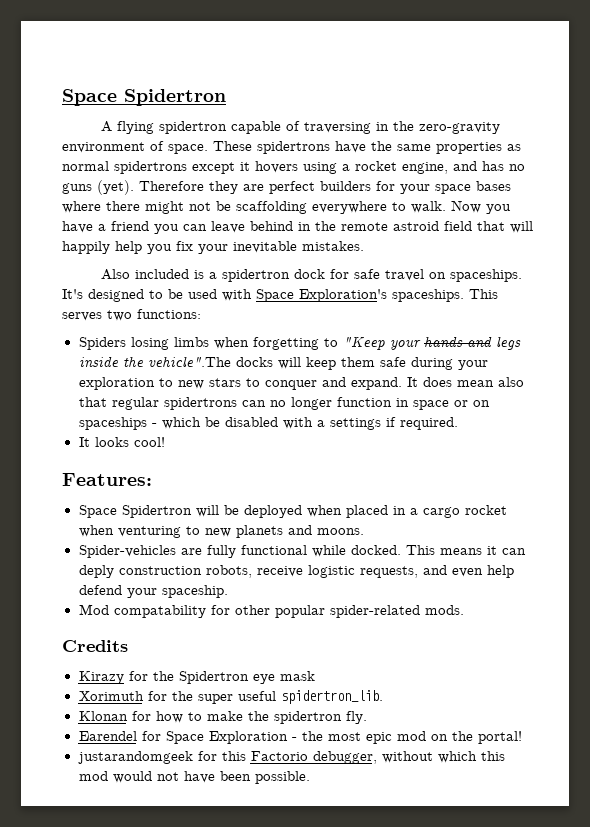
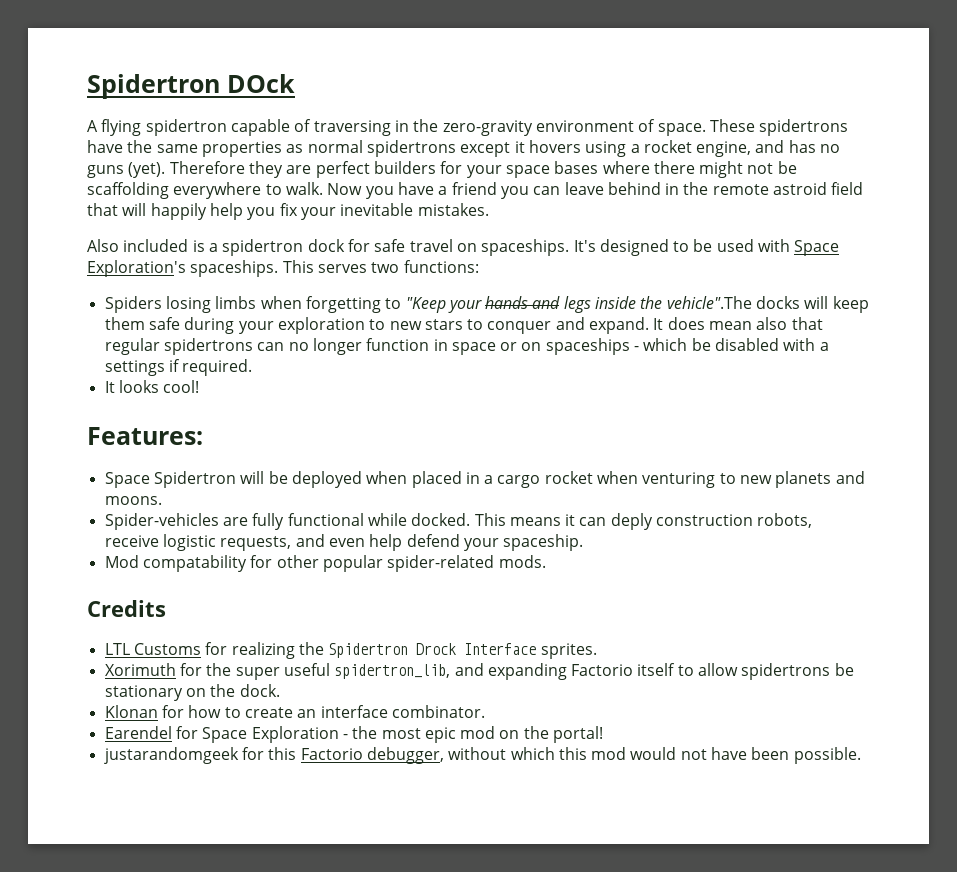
[62,89,226,106] Space Spidertron -> [87,74,295,99] Spidertron DOck
[78,671,315,684] Kirazy for the Spidertron eye mask -> [104,642,597,659] LTL Customs for realizing the Spidertron Drock Interface sprites.
[280,690,383,704] spidertron_lib. -> [334,663,854,680] [104,684,280,701] spidertron_lib, and expanding Factorio itself to allow spidertrons be stationary on the dock.
[206,711,367,724] make the spidertron fly. -> [244,705,485,718] create an interface combinator.

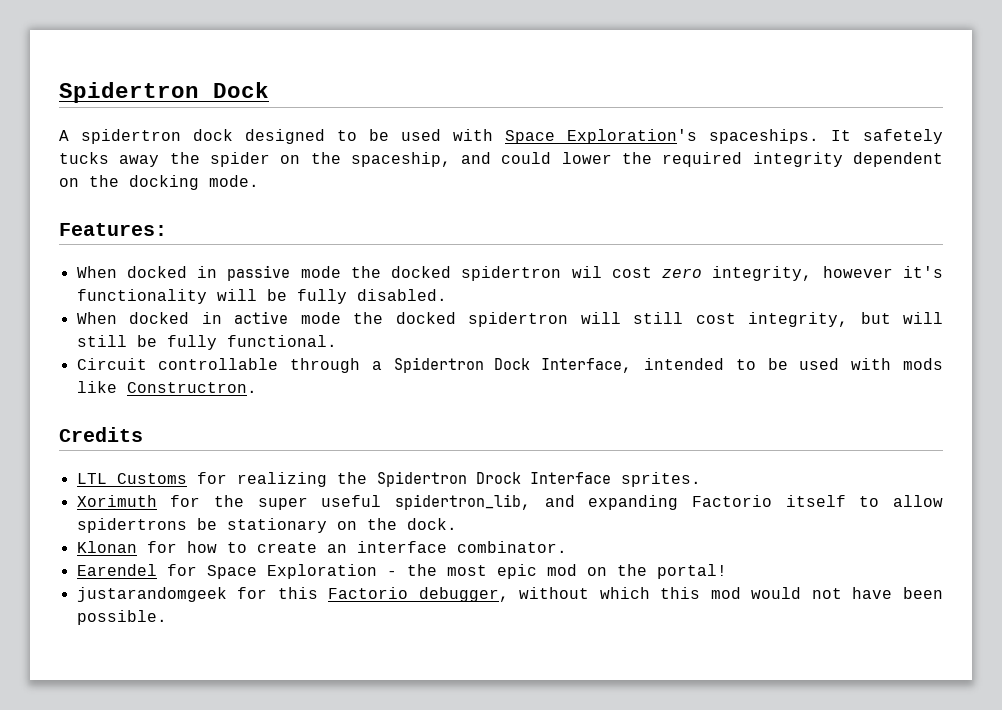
[87,74,295,99] Spidertron DOck -> [59,82,269,103] Spidertron Dock
[101,119,849,136] [87,140,841,157] [87,161,797,178] [87,182,864,199] [87,203,489,220] [87,239,596,256] flying spidertron capable of traversing in the zero-gravity environment of space. These spidertrons have the same properties as normal spidertrons except it hovers using a rocket engine, and has no guns (yet). Therefore they are perfect builders for your space bases where there might not be scaffolding everywhere to walk. Now you have a friend you can leave behind in the remote astroid field that will happily help you fix your inevitable mistakes. // Also included is a spidertron dock for safe travel on spaceships. It's -> [81,129,233,144] spidertron dock
[282,260,479,273] [104,296,869,313] [104,317,823,334] [104,338,829,355] [104,359,253,376] [104,380,200,393] [87,427,203,445] [104,471,865,488] [104,496,162,505] [104,513,813,530] [104,534,584,551] [104,555,546,572] This serves two functions: // Spiders losing limbs when forgetting to "Keep your hands and legs inside the vehicle".The docks will keep them safe during your exploration to new stars to conquer and expand. It does mean also that regular spidertrons can no longer function in space or on spaceships - which be disabled with a settings if required. // It looks cool! // Features: // Space Spidertron will be deployed when placed in a cargo rocket when venturing to new planets and moons. // Spider-vehicles are fully functional while docked. This means it can deply construction robots, receive logistic requests, and even help defend your spaceship. // Mod compatability for other popular spider-related mods. -> [831,129,943,144] [59,152,943,167] [59,175,259,190] [59,223,167,236] [76,265,943,281] [76,289,447,304] [76,311,943,327] [76,335,337,350] [76,357,944,373] [76,381,257,393] It safetely tucks away the spider on the spaceship, and could lower the required integrity dependent on the docking mode. // Features: // When docked in passive mode the docked spidertron wil cost zero integrity, however it's functionality will be fully disabled. // When docked in active mode the docked spidertron will still cost integrity, but will still be fully functional. // Circuit controllable through a Spidertron Dock Interface, intended to be used with mods like Constructron.

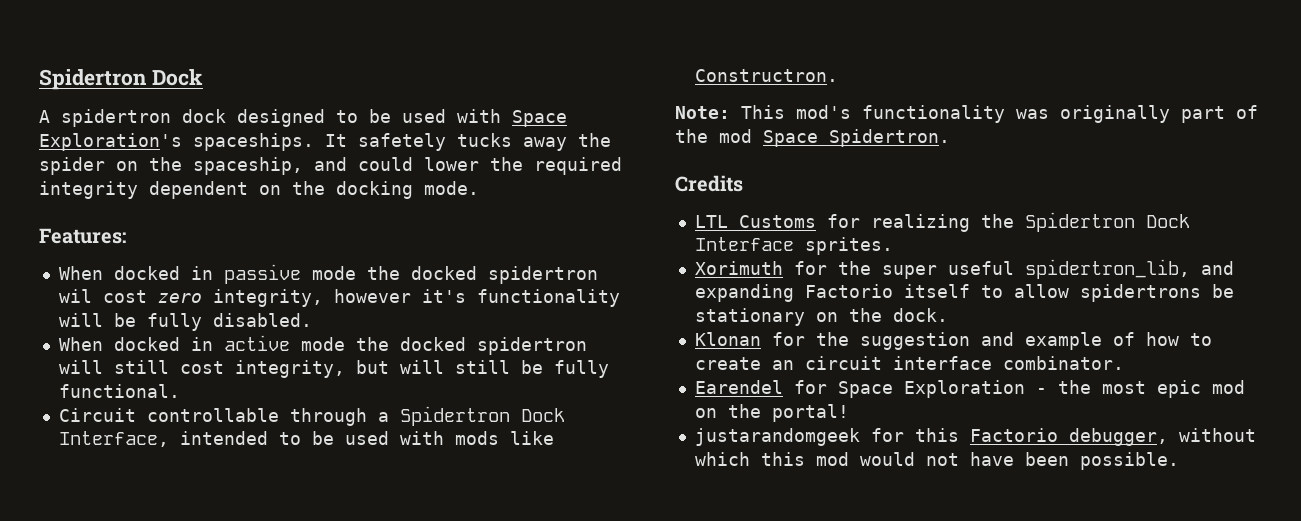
(257, 387) none -> [675,105,1258,123] [675,129,950,147] // Note: This mod's functionality was originally part of the mod Space Spidertron.
[475,472,521,484] Drock -> [1145,214,1190,228] Dock
(177, 547) none -> [815,332,1135,350] the suggestion and example of
(347, 548) none -> [804,356,882,370] circuit

